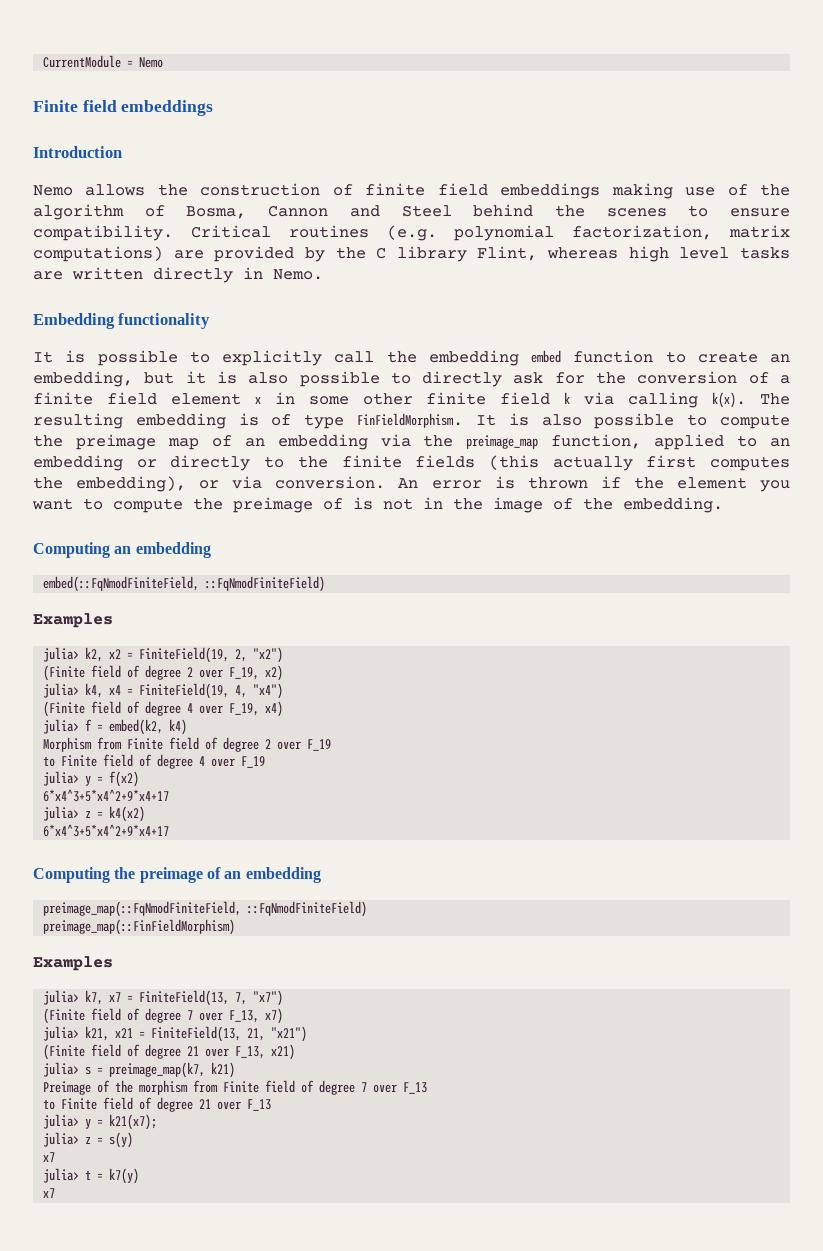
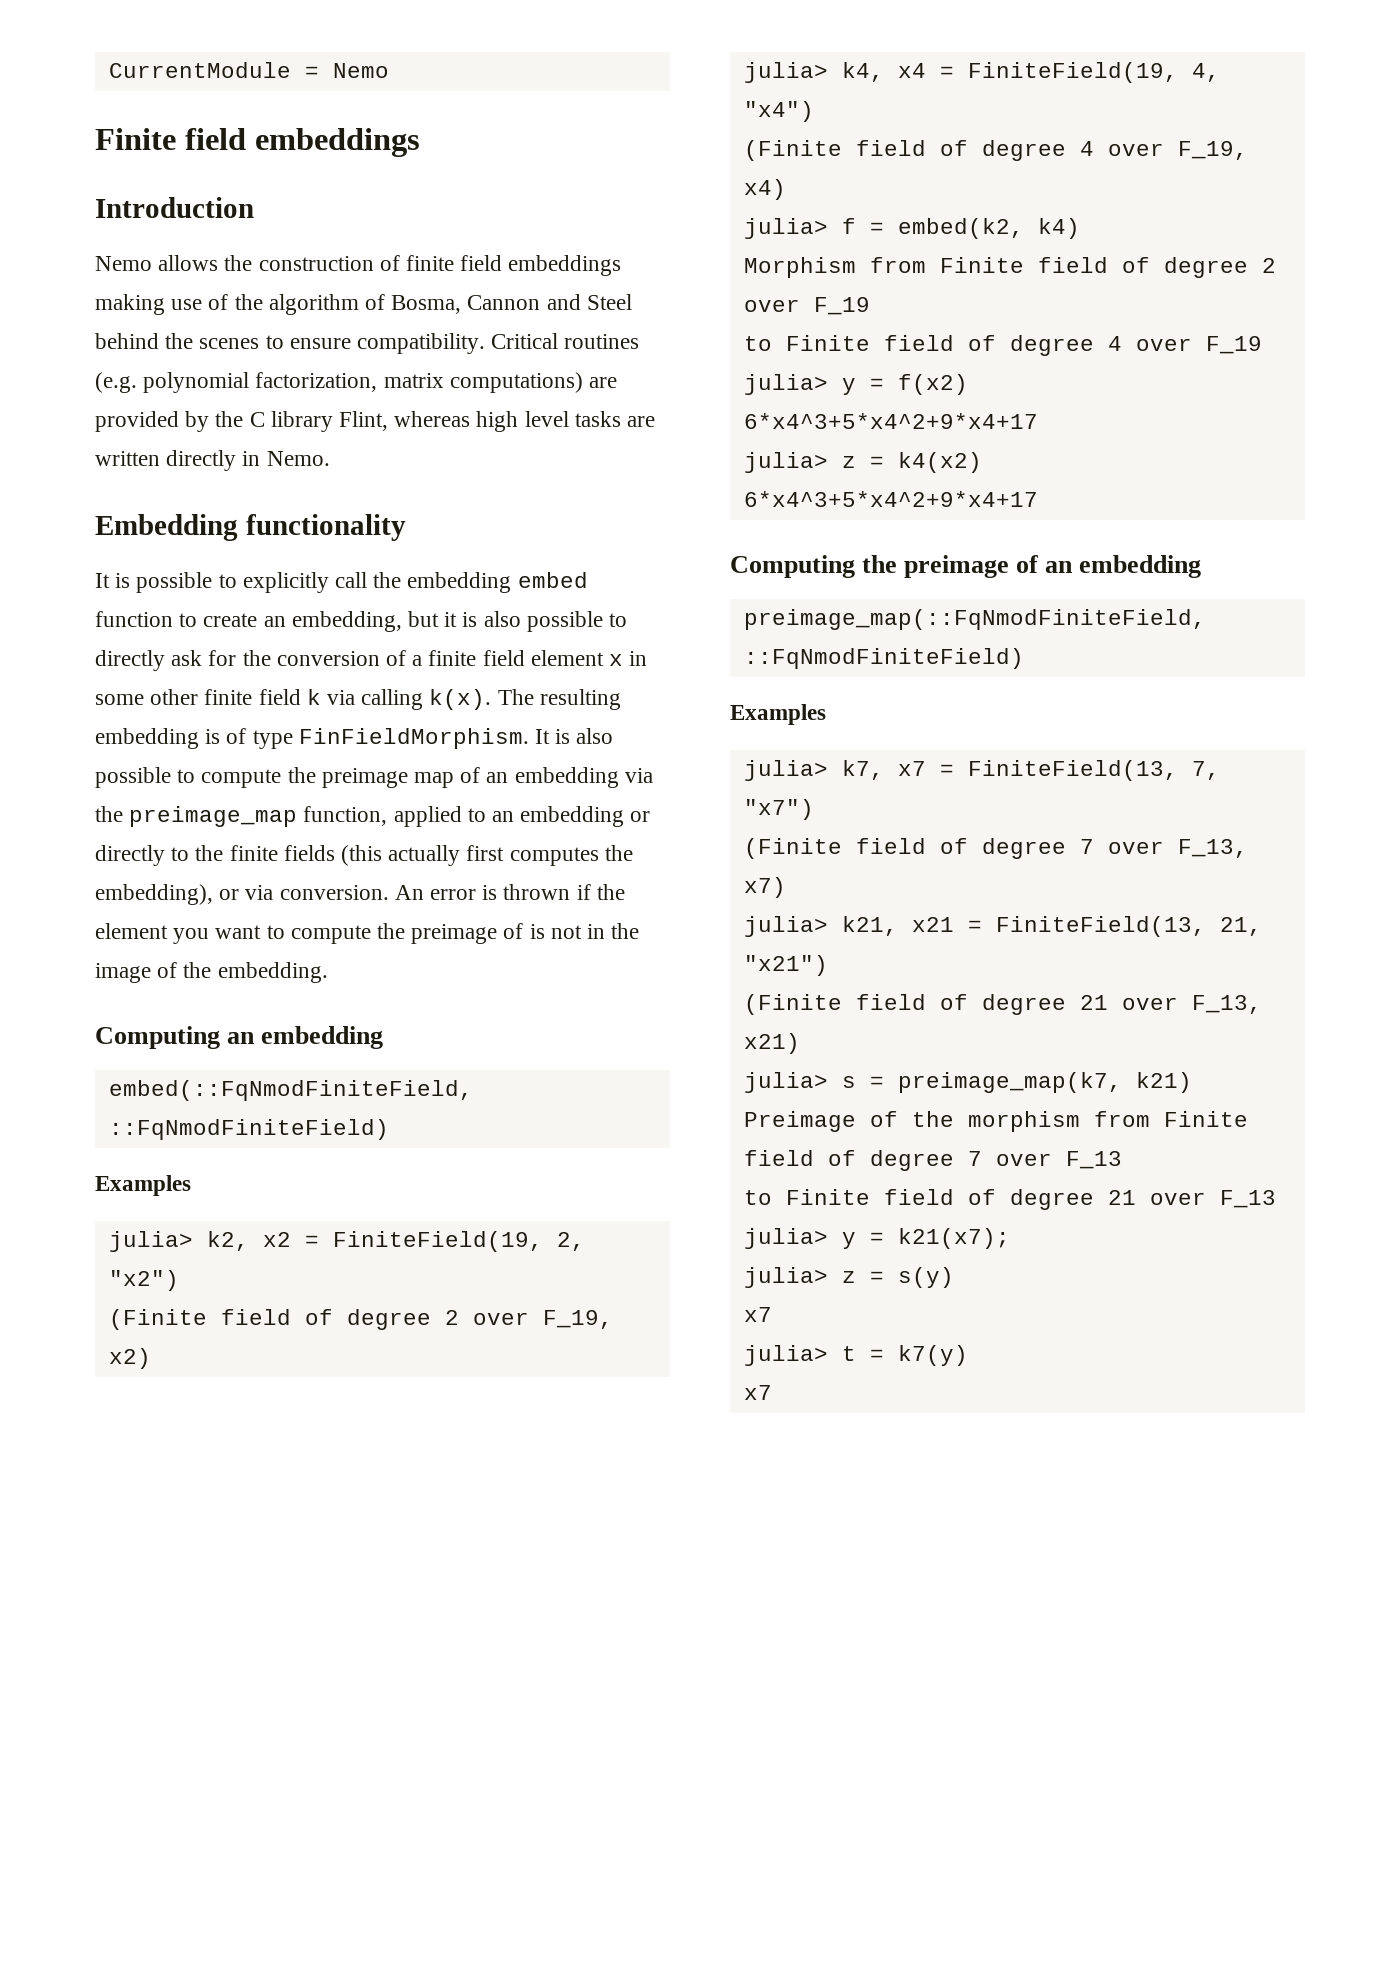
[43,919,236,935] // preimage_map(::FinFieldMorphism) -> (1024, 658) none

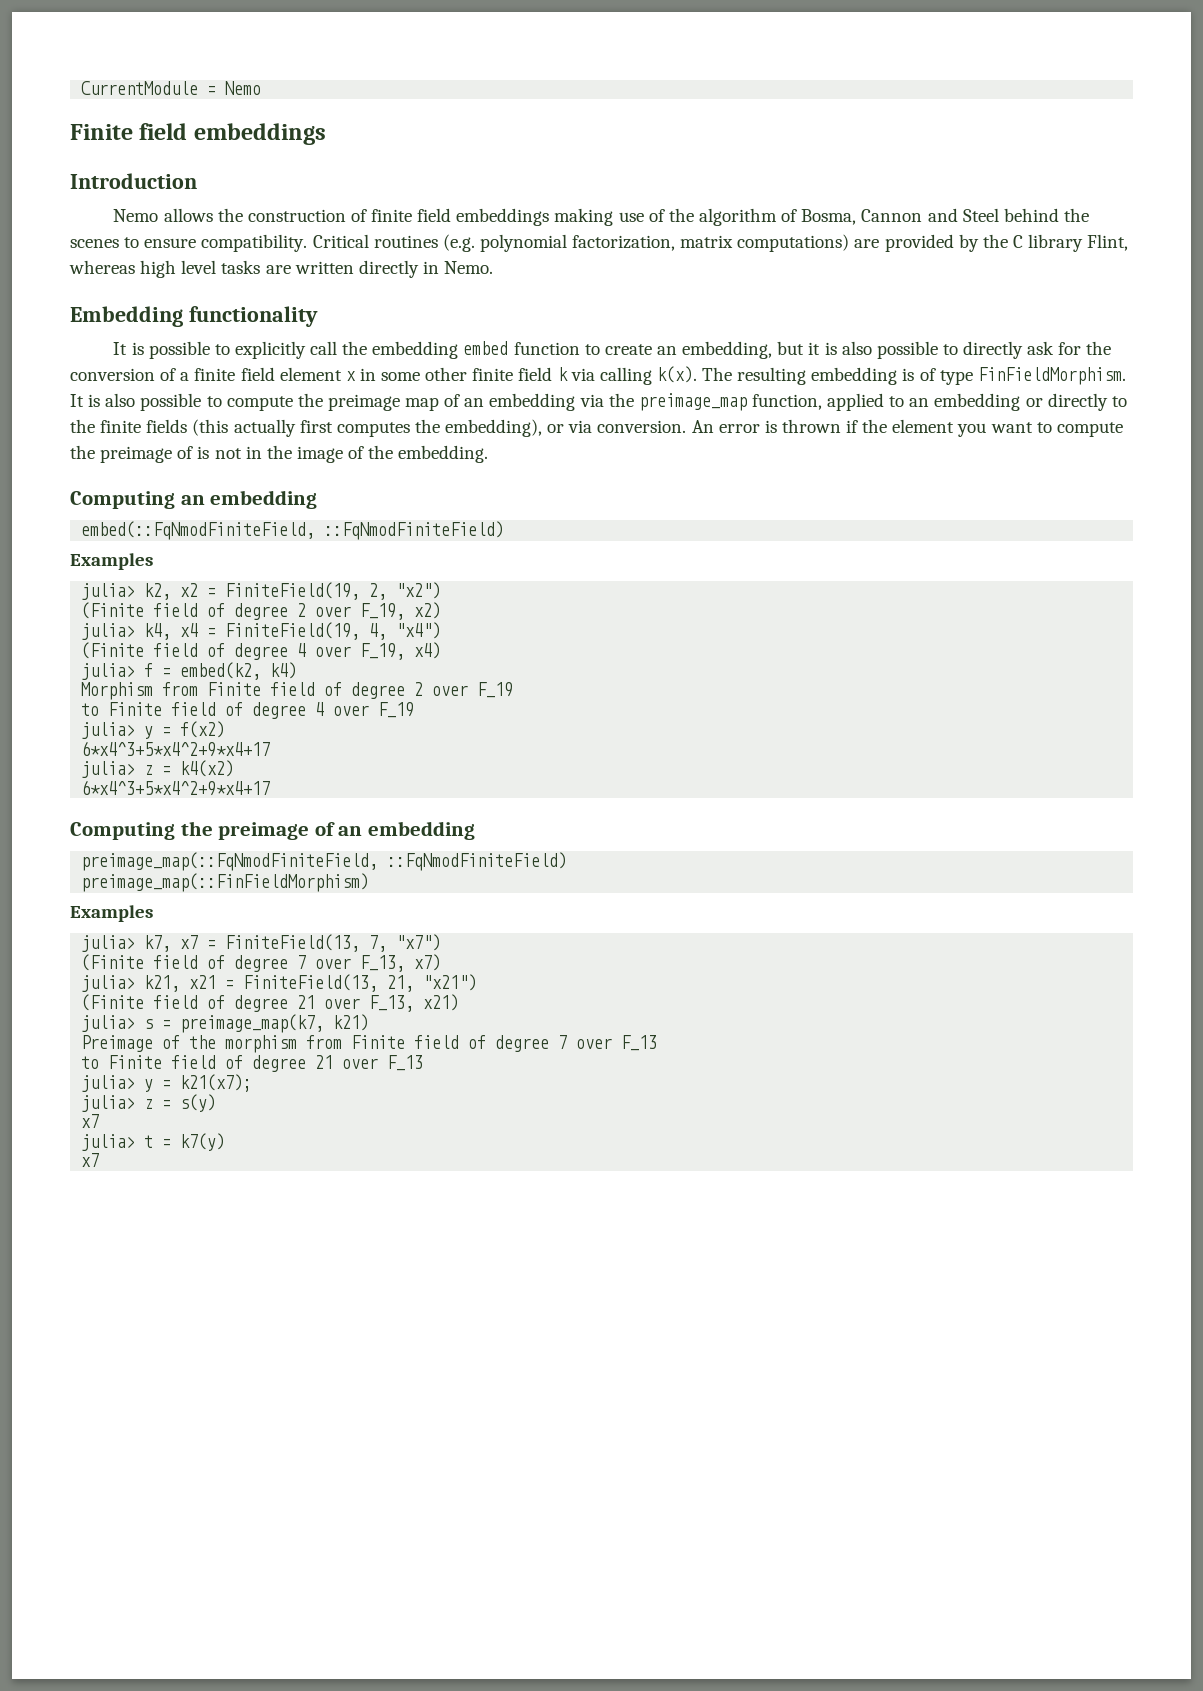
(1024, 658) none -> [81,873,370,892] // preimage_map(::FinFieldMorphism)

